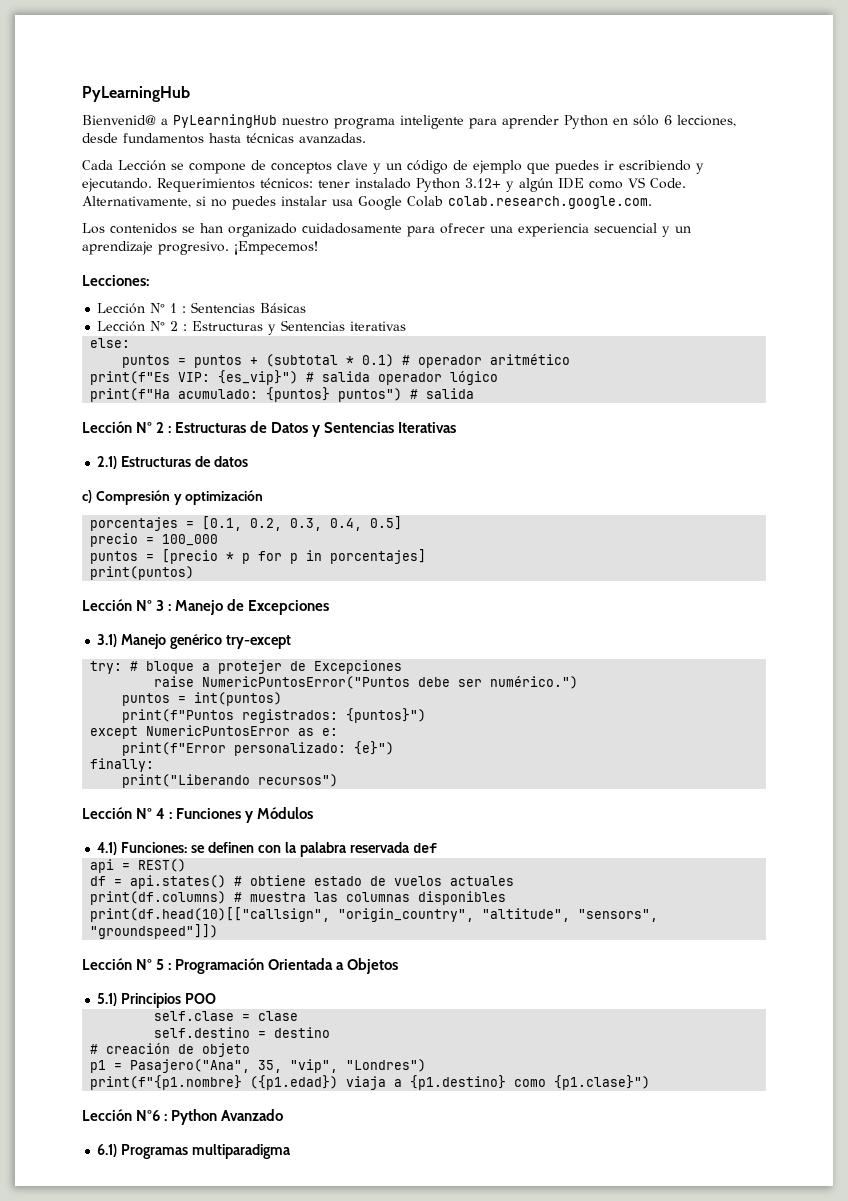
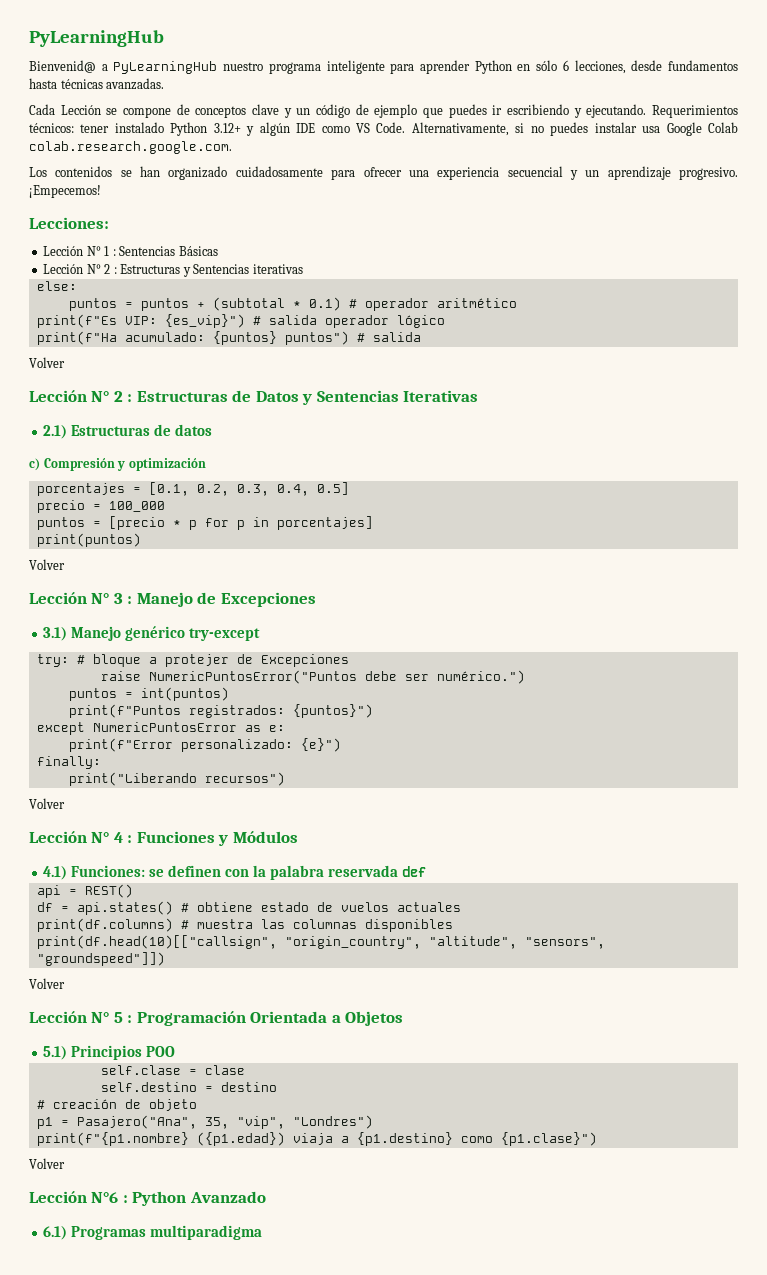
(475, 393) none -> [29,357,65,368] // Volver
(195, 573) none -> [29,559,65,570] // Volver
(339, 780) none -> [29,798,65,809] // Volver
(219, 931) none -> [29,978,65,989] // Volver
(651, 1082) none -> [29,1158,65,1169] // Volver

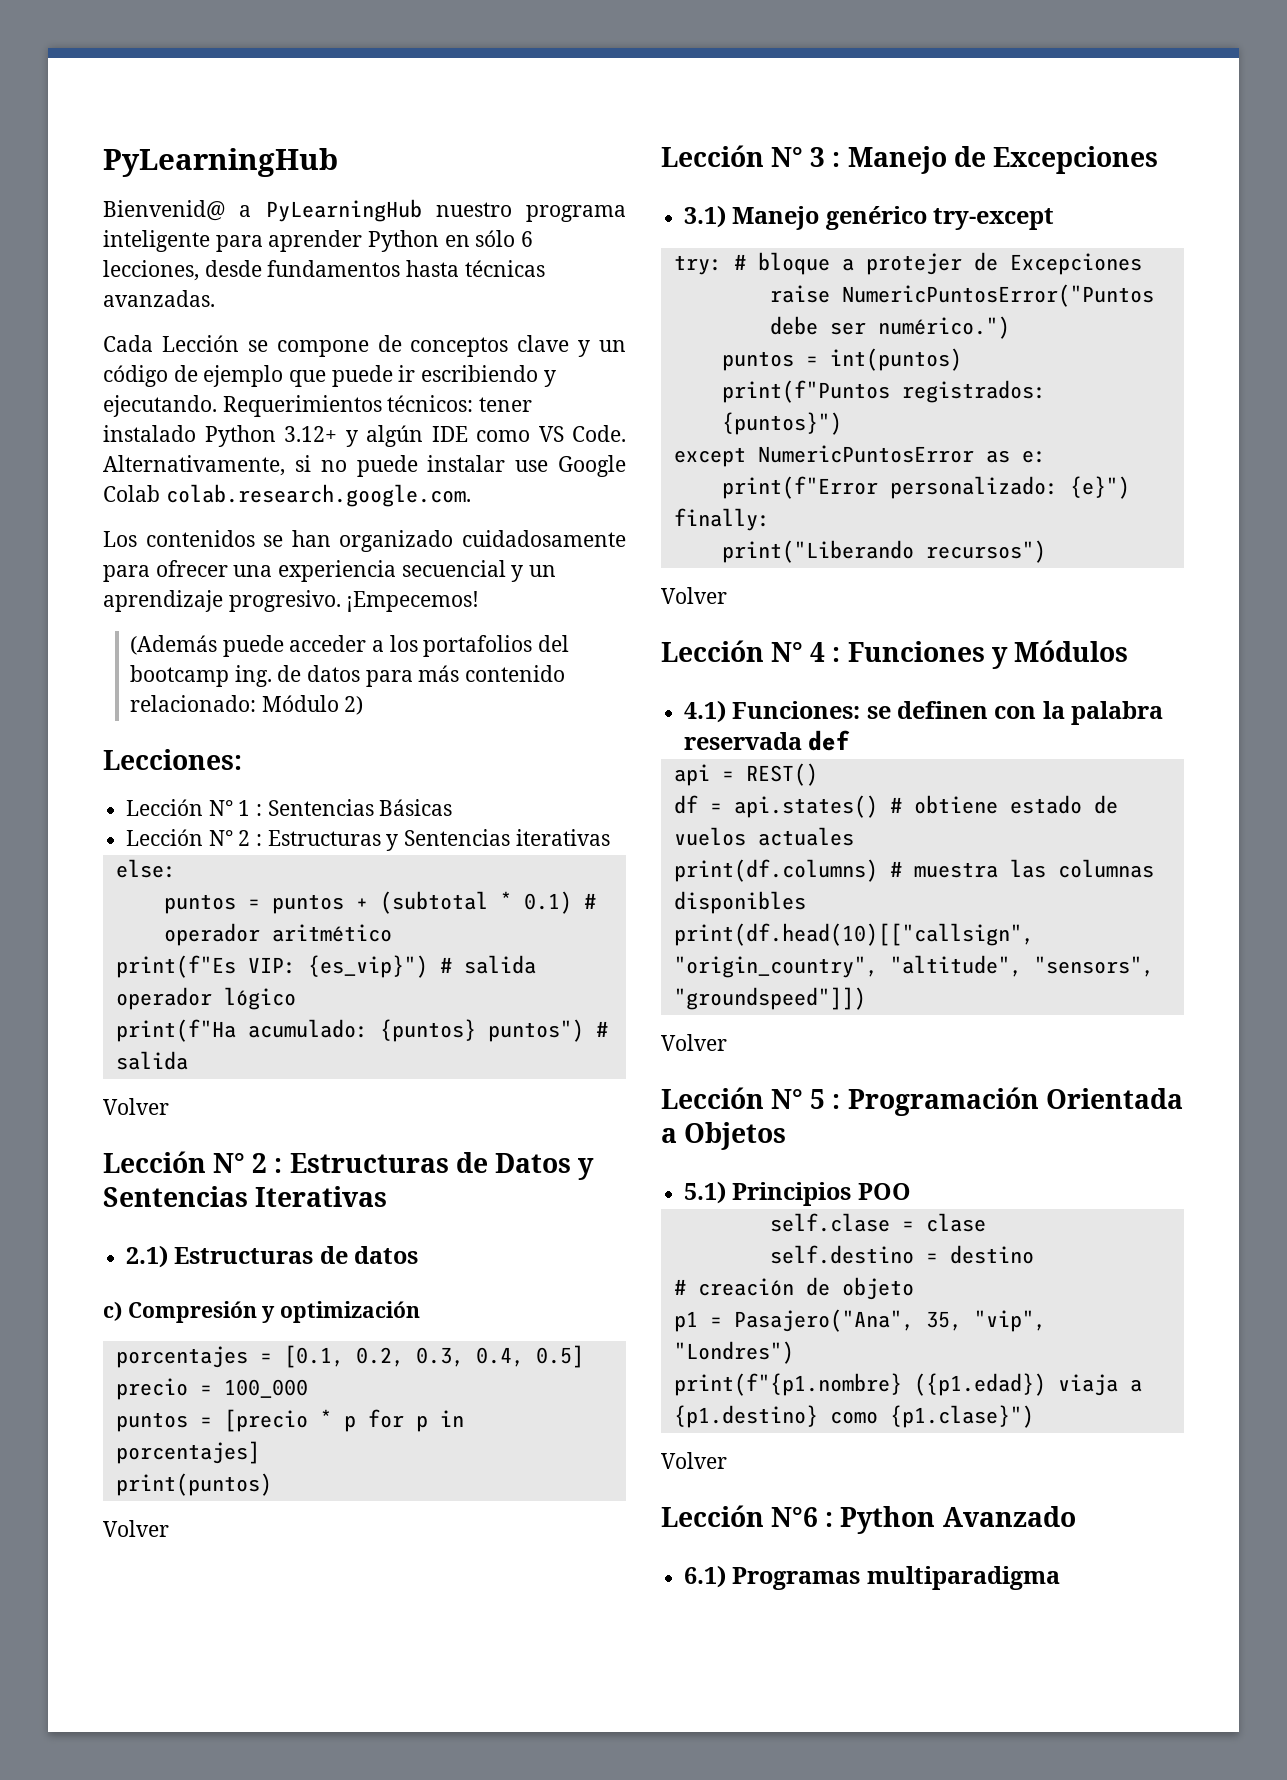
[448,104,487,118] puedes -> [331,365,393,387] puede
[550,122,661,136] puedes instalar usa -> [356,455,549,477] puede instalar use
(101, 191) none -> [130,635,570,657] [130,665,566,687] [130,695,364,715] // (Además puede acceder a los portafolios del bootcamp ing. de datos para más contenido relacionado: Módulo 2)

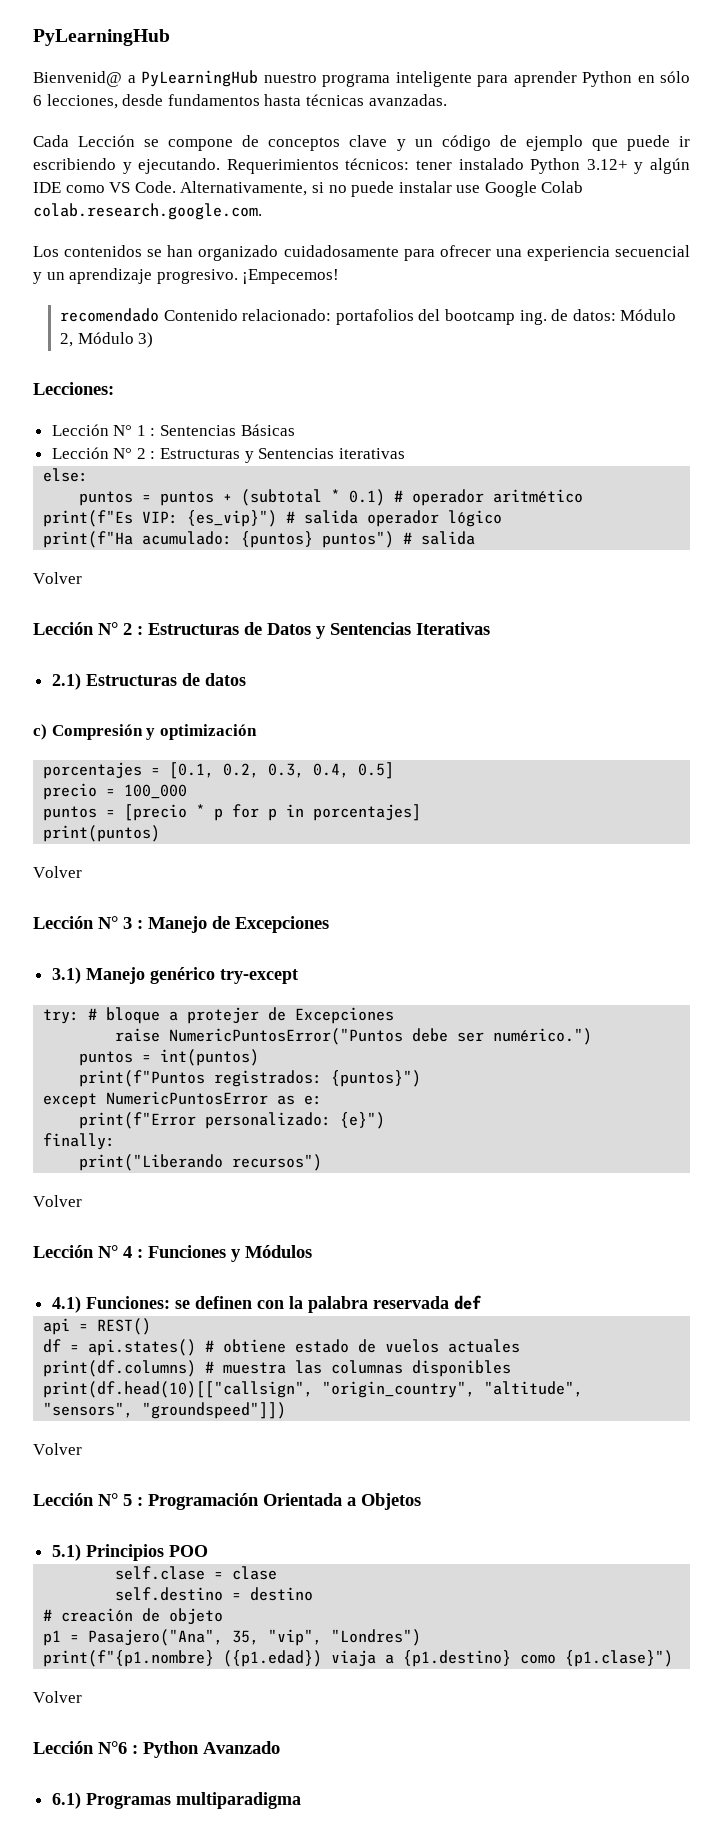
[130,635,418,657] (Además puede acceder a los -> [60,308,332,322] recomendado Contenido relacionado:
[307,665,566,687] [130,695,364,715] datos para más contenido relacionado: Módulo 2) -> [572,309,677,321] [60,332,154,348] datos: Módulo 2, Módulo 3)

